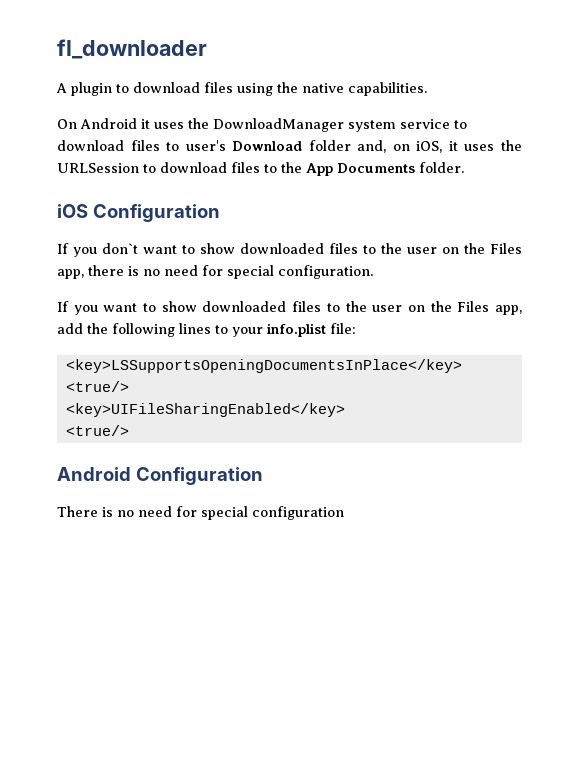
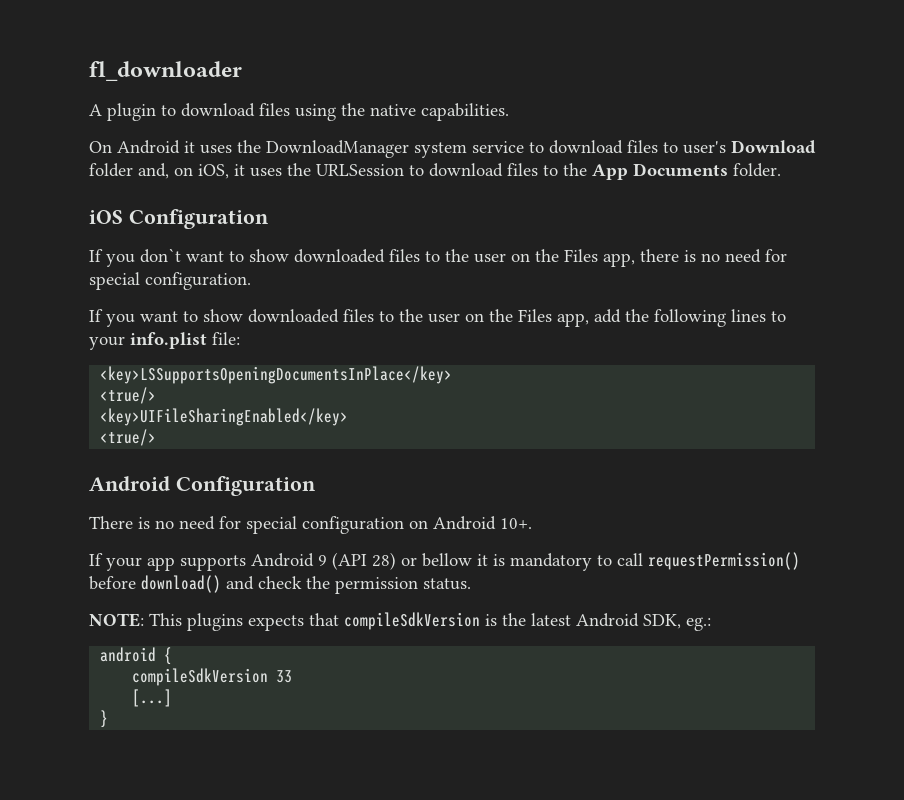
(344, 513) none -> [409,516,532,530] [89,552,800,571] [89,575,471,594] [89,612,711,631] [100,647,173,665] [132,668,293,686] [132,689,173,707] [100,710,109,728] on Android 10+. // If your app supports Android 9 (API 28) or bellow it is mandatory to call requestPermission() before download() and check the permission status. // NOTE: This plugins expects that compileSdkVersion is the latest Android SDK, eg.: // android { // compileSdkVersion 33 // [...] // }

